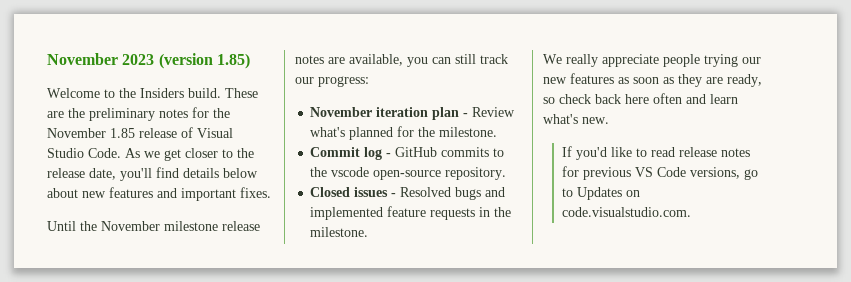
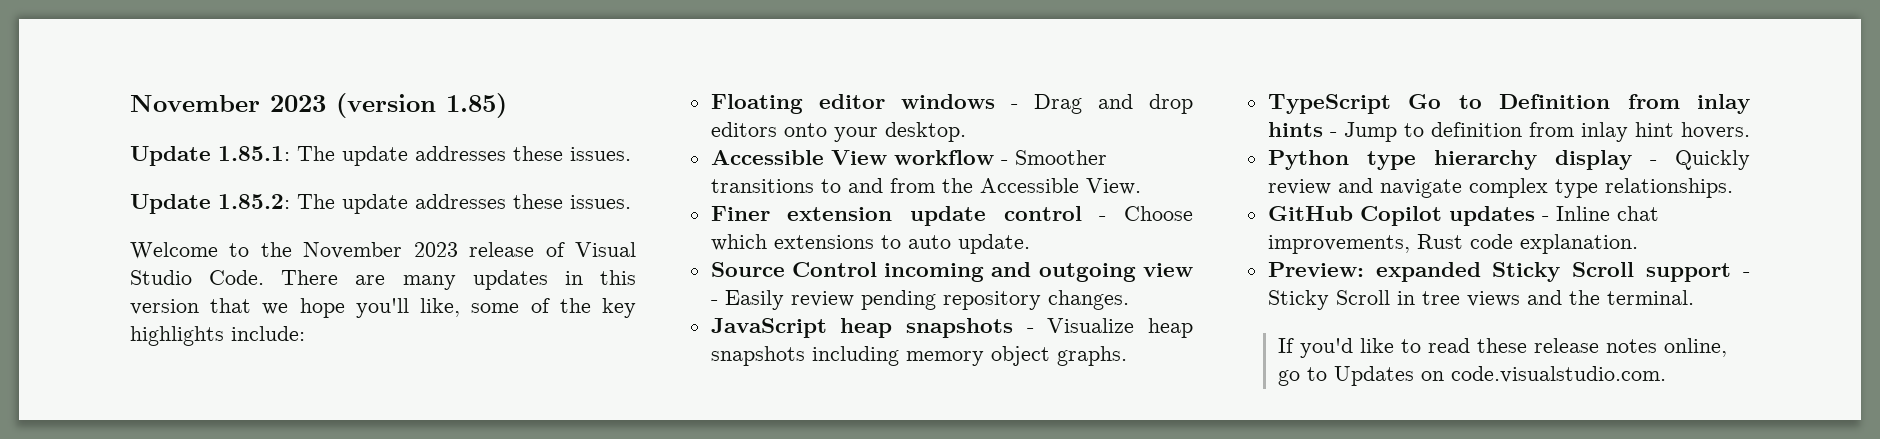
[47,88,258,98] [47,107,230,121] [47,128,135,138] Welcome to the Insiders build. These are the preliminary notes for the November 1.85 -> [130,146,631,166] [130,194,631,214] [130,242,458,259] Update 1.85.1: The update addresses these issues. // Update 1.85.2: The update addresses these issues. // Welcome to the November 2023
[125,148,254,161] [47,167,258,181] [47,187,271,201] [47,221,260,231] [295,54,508,67] [295,76,369,87] [310,107,516,120] [310,126,498,140] [310,147,505,160] [310,167,507,180] [310,187,506,200] [310,206,512,220] [310,227,369,237] [543,54,761,67] [543,73,762,87] [543,93,738,104] [543,114,609,124] As we get closer to the release date, you'll find details below about new features and important fixes. // Until the November milestone release notes are available, you can still track our progress: // November iteration plan - Review what's planned for the milestone. // Commit log - GitHub commits to the vscode open-source repository. // Closed issues - Resolved bugs and implemented feature requests in the milestone. // We really appreciate people trying our new features as soon as they are ready, so check back here often and learn what's new. -> [281,270,636,290] [130,298,636,318] [130,326,305,346] [710,94,1193,114] [710,122,966,142] [710,150,1107,165] [710,178,1141,195] [710,206,1193,226] [710,234,1030,254] [710,262,1193,282] [710,290,1129,310] [710,318,1193,338] [710,346,1127,366] [1267,94,1750,114] [1267,122,1750,142] [1267,150,1750,170] [1267,178,1733,198] [1267,206,1659,226] [1267,234,1638,254] [1267,262,1750,282] [1267,290,1694,310] There are many updates in this version that we hope you'll like, some of the key highlights include: // Floating editor windows - Drag and drop editors onto your desktop. // Accessible View workflow - Smoother transitions to and from the Accessible View. // Finer extension update control - Choose which extensions to auto update. // Source Control incoming and outgoing view - Easily review pending repository changes. // JavaScript heap snapshots - Visualize heap snapshots including memory object graphs. // TypeScript Go to Definition from inlay hints - Jump to definition from inlay hint hovers. // Python type hierarchy display - Quickly review and navigate complex type relationships. // GitHub Copilot updates - Inline chat improvements, Rust code explanation. // Preview: expanded Sticky Scroll support - Sticky Scroll in tree views and the terminal.
[678,147,750,157] [561,166,740,180] release notes for previous VS Code versions, -> [1476,338,1727,357] these release notes online,

